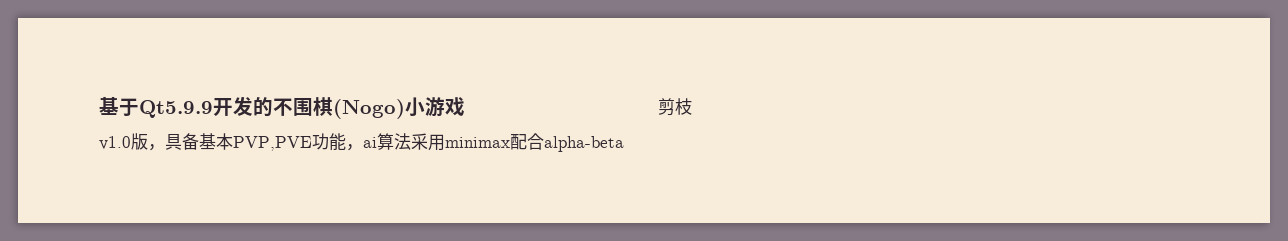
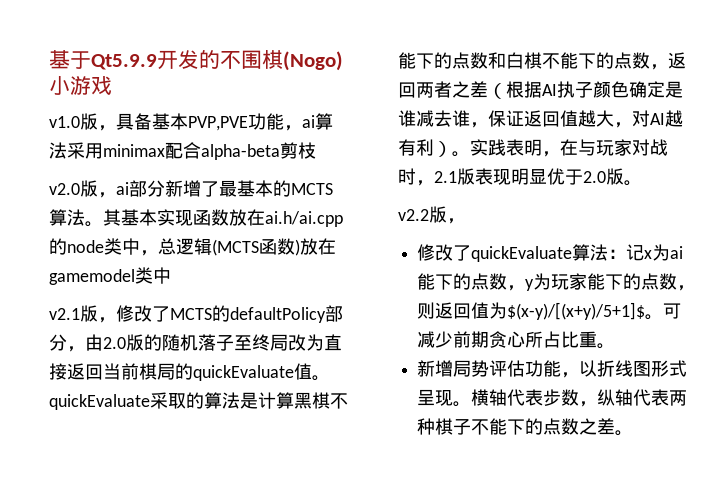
(692, 106) none -> [49,180,333,198] [49,209,343,227] [49,238,336,256] [49,267,171,285] [49,305,343,323] [49,334,342,352] [49,363,330,381] [49,392,348,410] [398,52,686,70] [398,81,683,99] [398,110,683,128] [398,139,668,157] [398,168,642,186] [398,206,465,224] [417,244,684,262] [417,273,696,291] [417,302,682,320] [417,331,616,349] [417,360,688,378] [417,389,688,407] [417,418,634,436] // v2.0版，ai部分新增了最基本的MCTS算法。其基本实现函数放在ai.h/ai.cpp的node类中，总逻辑(MCTS函数)放在gamemodel类中 // v2.1版，修改了MCTS的defaultPolicy部分，由2.0版的随机落子至终局改为直接返回当前棋局的quickEvaluate值。quickEvaluate采取的算法是计算黑棋不能下的点数和白棋不能下的点数，返回两者之差（根据AI执子颜色确定是谁减去谁，保证返回值越大，对AI越有利）。实践表明，在与玩家对战时，2.1版表现明显优于2.0版。 // v2.2版， // 修改了quickEvaluate算法：记x为ai能下的点数，y为玩家能下的点数，则返回值为$(x-y)/[(x+y)/5+1]$。可减少前期贪心所占比重。 // 新增局势评估功能，以折线图形式呈现。横轴代表步数，纵轴代表两种棋子不能下的点数之差。

